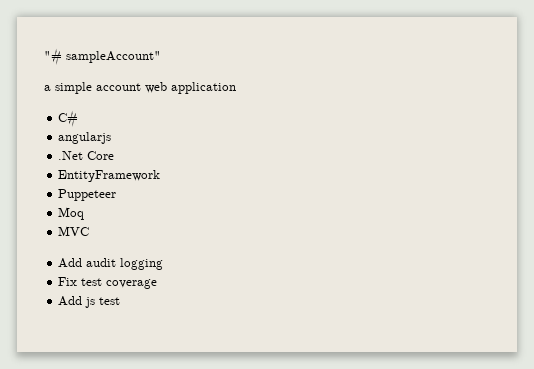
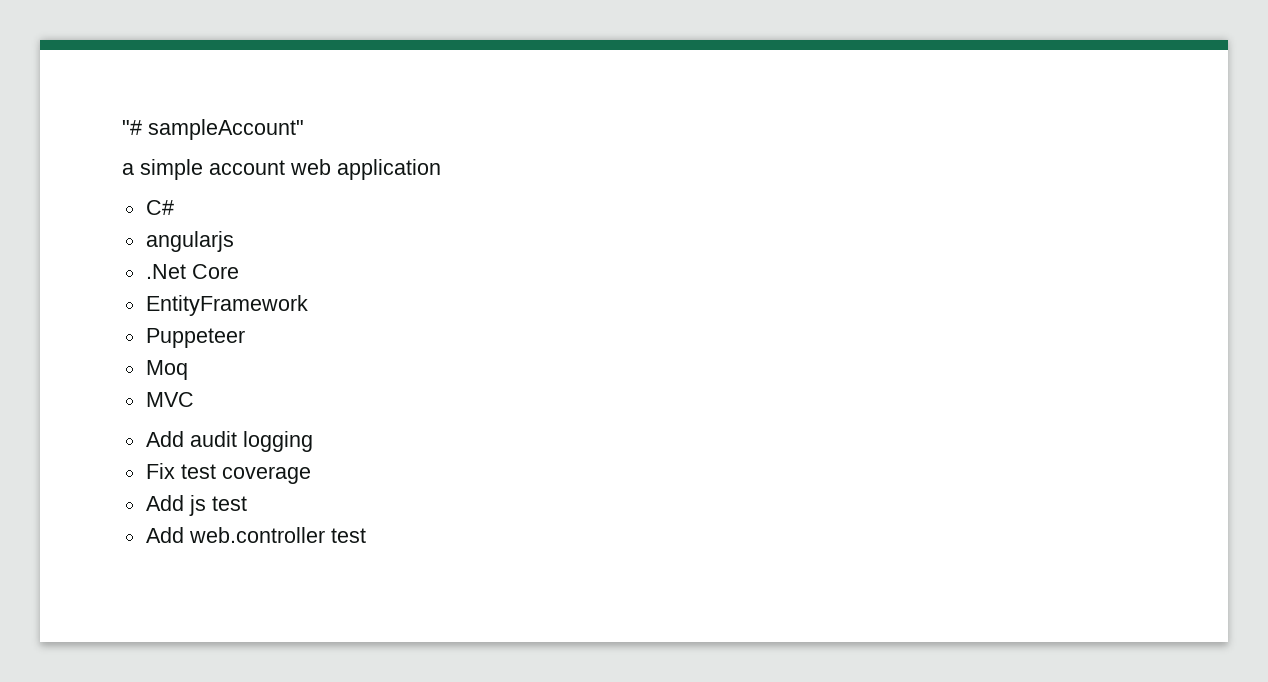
(121, 301) none -> [145,527,366,543] // Add web.controller test

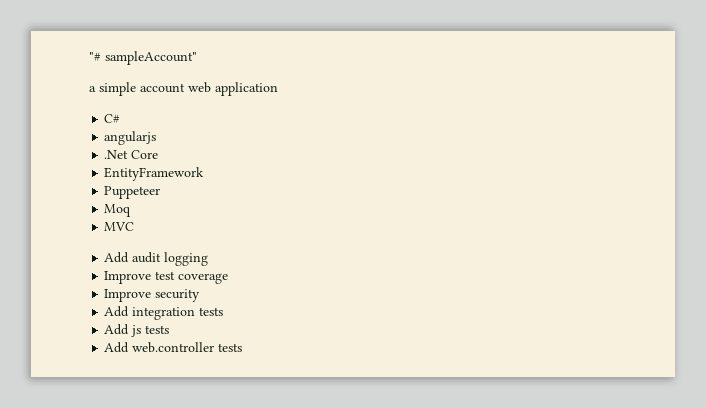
[145,463,175,479] Fix -> [104,271,152,284] Improve
(311, 475) none -> [104,289,201,302] [104,306,224,320] // Improve security // Add integration tests
[211,496,247,511] test -> [145,325,170,334] tests
[330,528,366,543] test -> [218,343,243,352] tests

